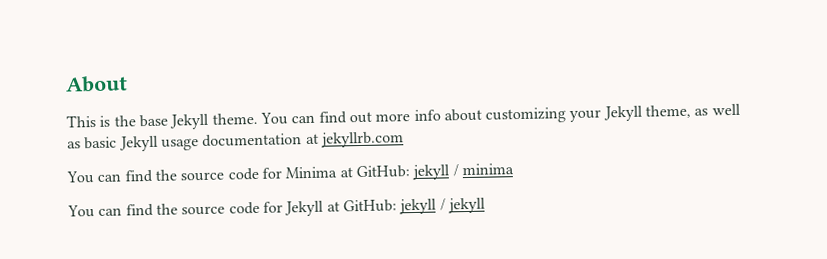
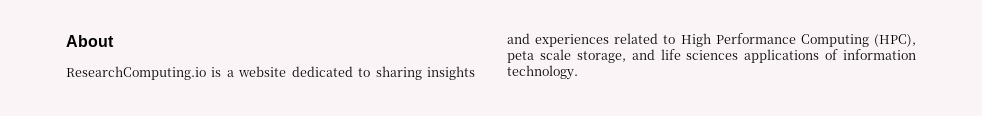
[66,103,741,130] [67,131,404,152] [66,163,514,184] [67,197,486,218] This is the base Jekyll theme. You can find out more info about customizing your Jekyll theme, as well as basic Jekyll usage documentation at jekyllrb.com // You can find the source code for Minima at GitHub: jekyll / minima // You can find the source code for Jekyll at GitHub: jekyll / jekyll -> [66,66,475,80] [507,33,916,47] [507,49,916,63] [507,65,578,80] ResearchComputing.io is a website dedicated to sharing insights and experiences related to High Performance Computing (HPC), peta scale storage, and life sciences applications of information technology.

